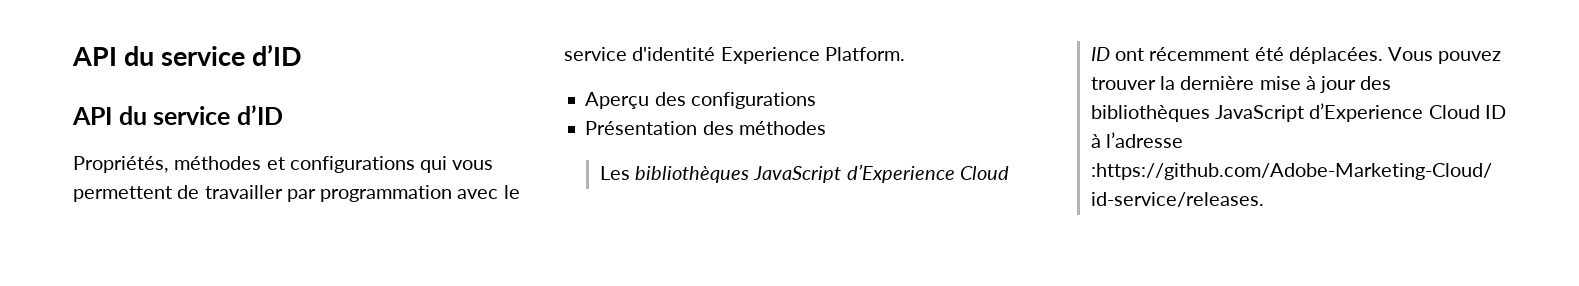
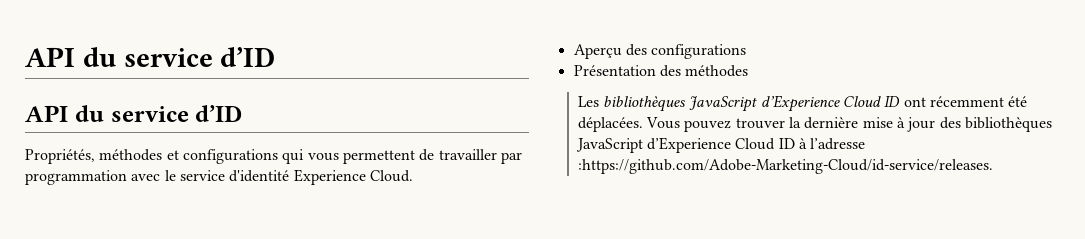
[824,47,905,61] Platform. -> [369,170,413,182] Cloud.

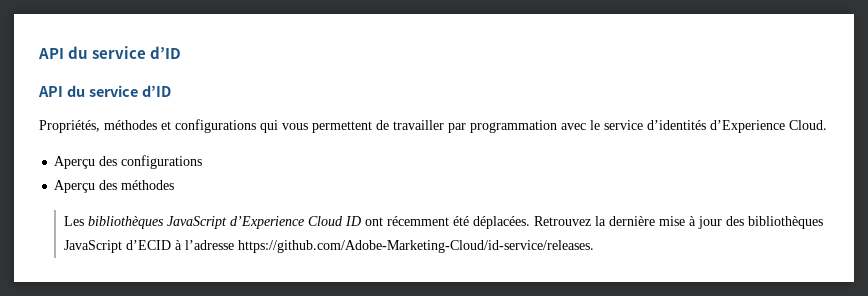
[229,169,366,185] d'identité Experience -> [647,120,785,133] d’identités d’Experience
[573,65,656,76] Présentation -> [54,180,96,193] Aperçu
[646,117,785,132] Vous pouvez trouver -> [533,216,591,226] Retrouvez
[647,137,795,153] d’Experience Cloud ID -> [125,240,171,250] d’ECID
[577,159,993,174] :https://github.com/Adobe-Marketing-Cloud/id-service/releases. -> [237,240,594,253] https://github.com/Adobe-Marketing-Cloud/id-service/releases.

